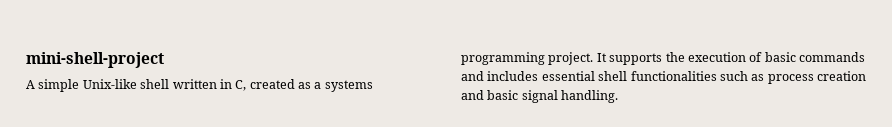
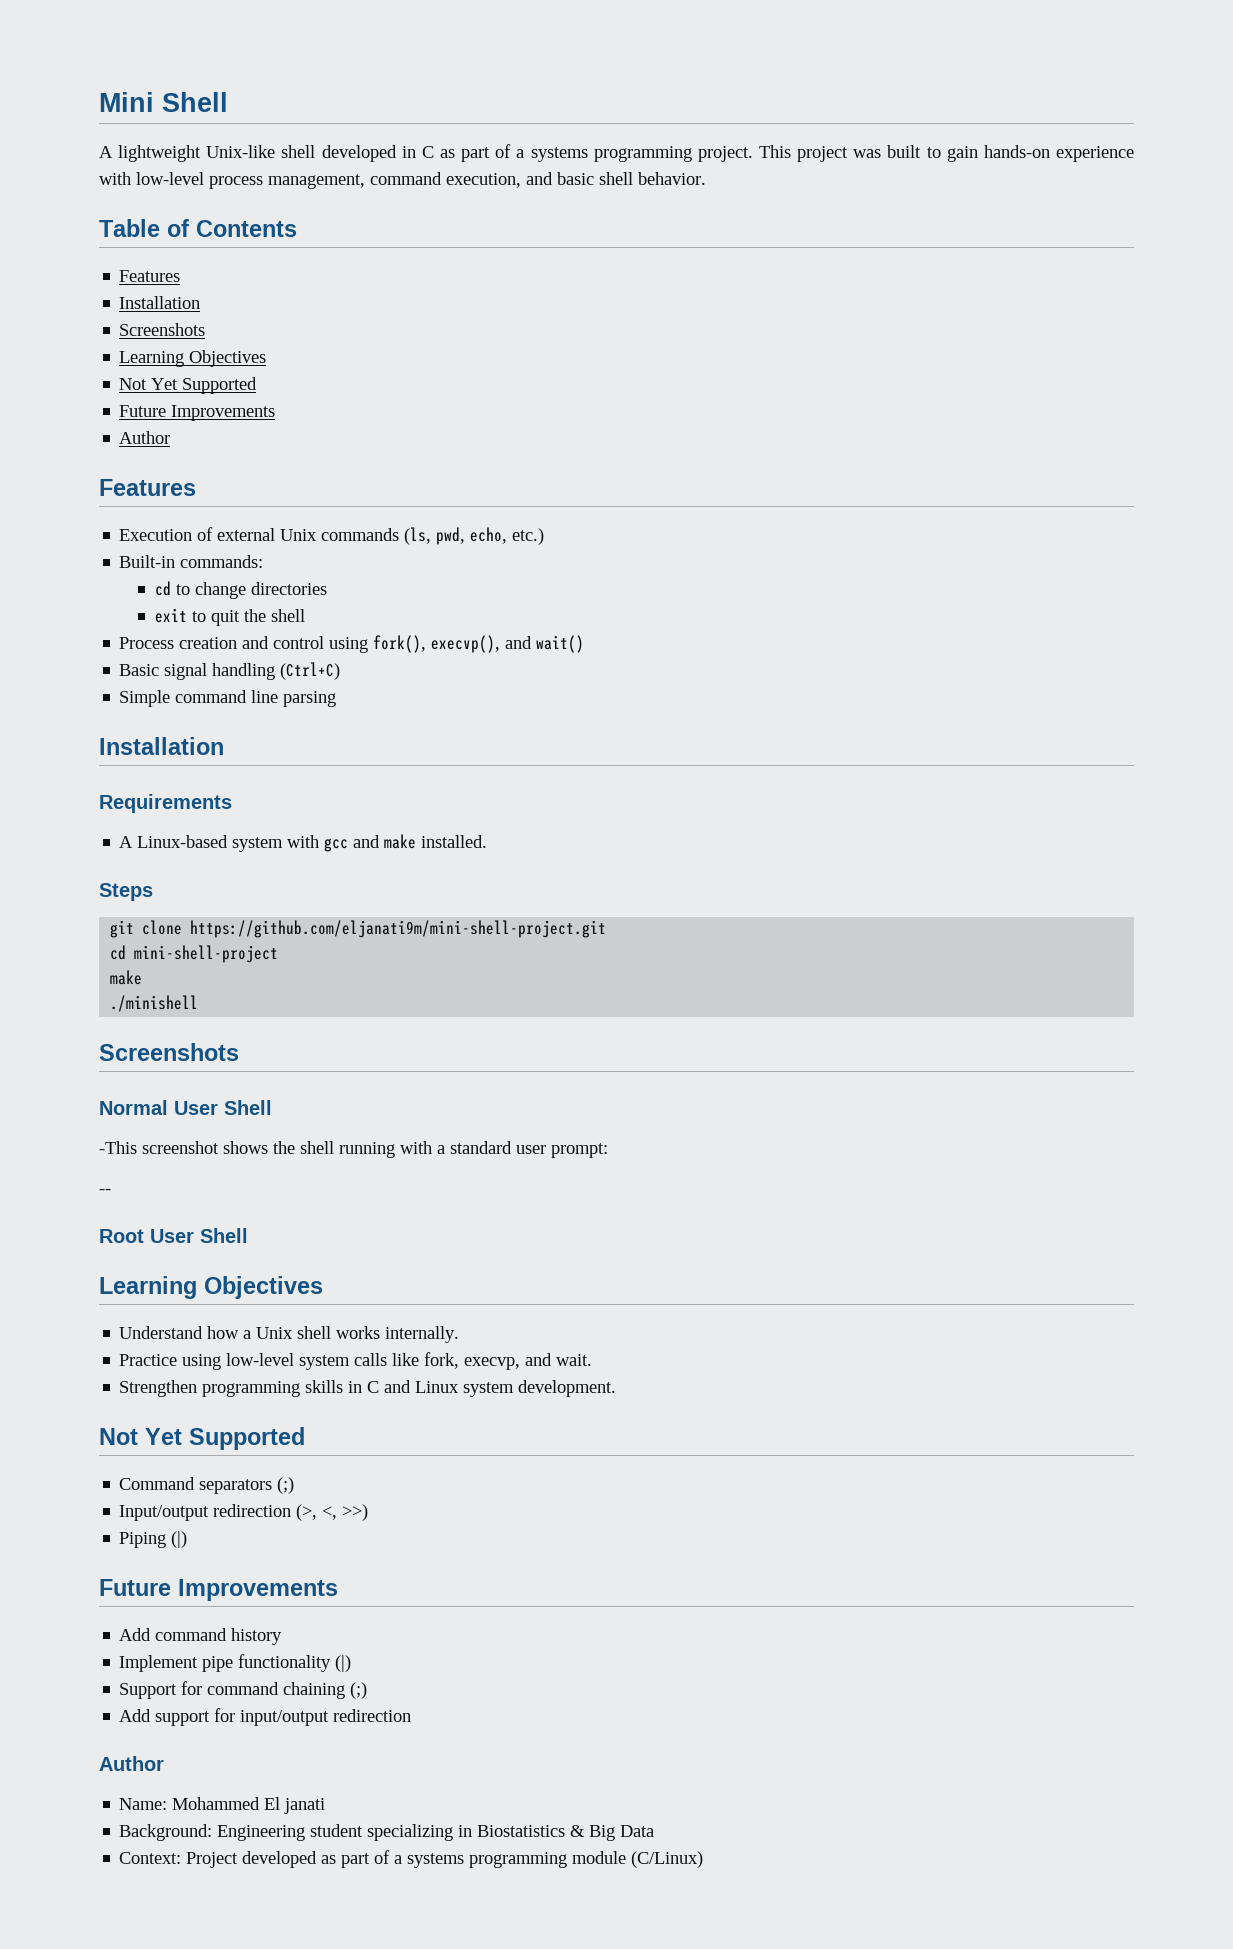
[26,52,164,68] [26,79,80,92] mini-shell-project // A simple -> [99,92,228,112] [99,145,202,162] Mini Shell // A lightweight
[172,79,373,92] [461,52,865,65] [461,71,866,84] [461,90,619,103] written in C, created as a systems programming project. It supports the execution of basic commands and includes essential shell functionalities such as process creation and basic signal handling. -> [321,144,1134,162] [99,172,706,189] [99,219,297,237] [119,270,181,282] [119,296,201,309] [119,323,206,336] [119,350,267,367] [119,377,258,394] [119,405,276,421] [119,431,171,444] [99,479,196,496] [119,527,545,545] [119,555,264,568] [154,581,327,599] [154,608,305,626] [119,635,585,653] [119,662,341,680] [119,690,337,707] [99,737,224,755] [99,794,232,813] [119,834,488,852] [99,883,153,901] [110,920,607,938] [110,945,279,963] [110,970,143,985] [110,995,199,1012] [99,1043,239,1061] [99,1100,272,1115] [99,1141,608,1158] [99,1189,111,1194] [99,1228,248,1243] [99,1276,323,1299] [119,1326,460,1343] [119,1352,593,1370] [119,1380,617,1397] [99,1427,305,1450] [119,1477,295,1494] [119,1504,369,1521] [119,1531,188,1548] [99,1579,338,1601] [119,1628,283,1645] [119,1654,352,1672] [119,1681,368,1699] [119,1708,412,1726] [99,1756,164,1771] [119,1797,326,1814] [119,1824,655,1841] [119,1850,704,1868] developed in C as part of a systems programming project. This project was built to gain hands-on experience with low-level process management, command execution, and basic shell behavior. // Table of Contents // Features // Installation // Screenshots // Learning Objectives // Not Yet Supported // Future Improvements // Author // Features // Execution of external Unix commands (ls, pwd, echo, etc.) // Built-in commands: // cd to change directories // exit to quit the shell // Process creation and control using fork(), execvp(), and wait() // Basic signal handling (Ctrl+C) // Simple command line parsing // Installation // Requirements // A Linux-based system with gcc and make installed. // Steps // git clone https://github.com/eljanati9m/mini-shell-project.git // cd mini-shell-project // make // ./minishell // Screenshots // Normal User Shell // -This screenshot shows the shell running with a standard user prompt: // -- // Root User Shell // Learning Objectives // Understand how a Unix shell works internally. // Practice using low-level system calls like fork, execvp, and wait. // Strengthen programming skills in C and Linux system development. // Not Yet Supported // Command separators (;) // Input/output redirection (>, <, >>) // Piping (|) // Future Improvements // Add command history // Implement pipe functionality (|) // Support for command chaining (;) // Add support for input/output redirection // Author // Name: Mohammed El janati // Background: Engineering student specializing in Biostatistics & Big Data // Context: Project developed as part of a systems programming module (C/Linux)

